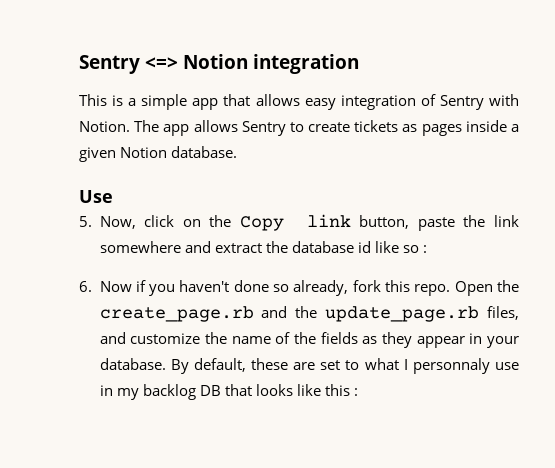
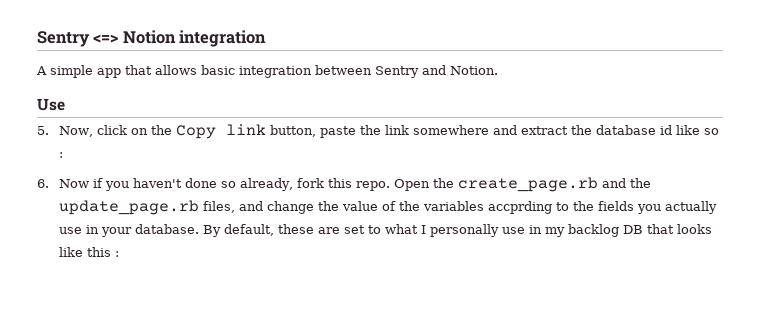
[79,94,137,106] This is a -> [36,66,47,75] A
[304,94,519,110] [79,120,519,136] [79,146,238,162] easy integration of Sentry with Notion. The app allows Sentry to create tickets as pages inside a given Notion database. -> [201,65,498,78] basic integration between Sentry and Notion.
[130,332,465,348] customize the name of the fields as they appear -> [266,201,717,214] [58,227,82,234] change the value of the variables accprding to the fields you actually use
[412,358,490,374] personnaly -> [429,224,499,237] personally

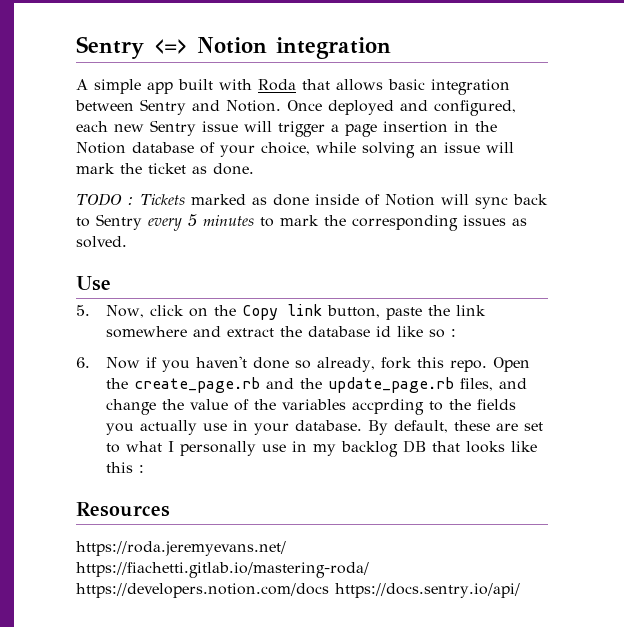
(121, 73) none -> [178,79,296,91] built with Roda
(498, 70) none -> [287,100,516,116] [76,120,497,137] [76,142,514,158] [76,163,254,175] [76,193,548,209] [76,214,527,231] [76,236,127,248] Once deployed and configured, each new Sentry issue will trigger a page insertion in the Notion database of your choice, while solving an issue will mark the ticket as done. // TODO : Tickets marked as done inside of Notion will sync back to Sentry every 5 minutes to mark the corresponding issues as solved.
(119, 254) none -> [76,502,170,517] [76,541,286,556] [76,562,369,578] [76,583,520,598] // Resources // https://roda.jeremyevans.net/ https://fiachetti.gitlab.io/mastering-roda/ https://developers.notion.com/docs https://docs.sentry.io/api/

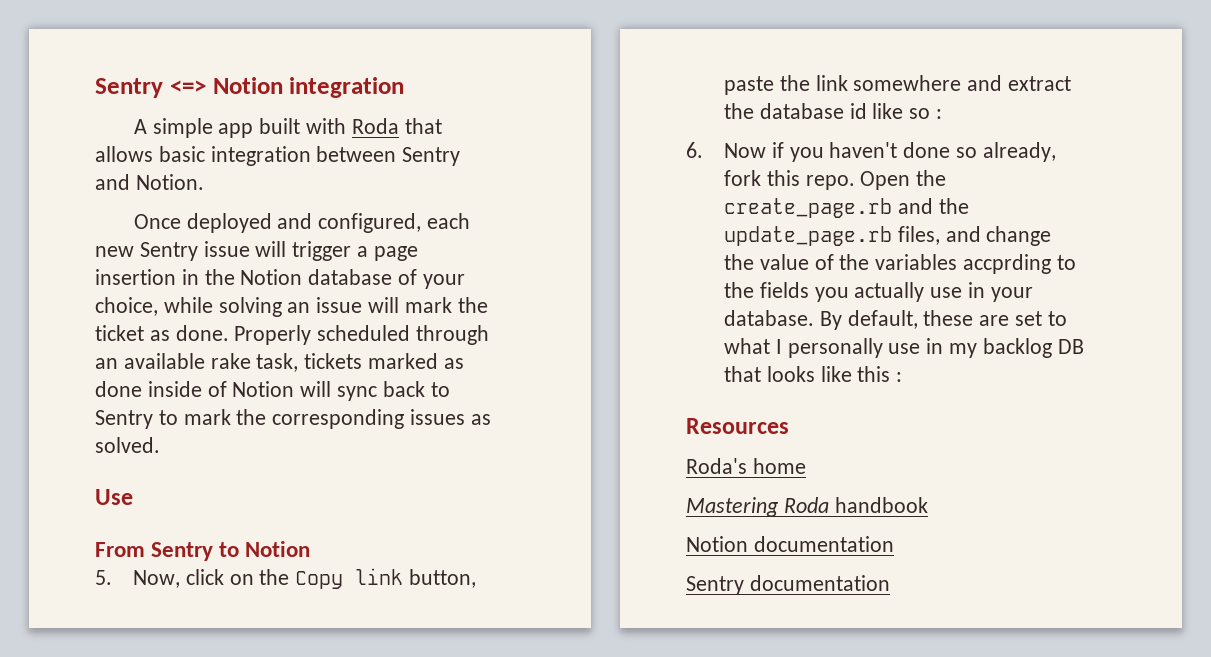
(281, 106) none -> (204, 182) //
[76,193,185,206] // TODO : Tickets -> [234,325,490,345] [95,353,363,372] Properly scheduled through an available rake task, tickets
[148,214,254,231] every 5 minutes -> (153, 419) none
(111, 283) none -> [95,541,311,561] // From Sentry to Notion
[76,541,286,556] [76,562,369,578] [76,583,520,598] https://roda.jeremyevans.net/ https://fiachetti.gitlab.io/mastering-roda/ https://developers.notion.com/docs https://docs.sentry.io/api/ -> [686,458,806,474] [686,497,928,517] [686,536,894,552] [686,575,890,595] Roda's home // Mastering Roda handbook // Notion documentation // Sentry documentation

